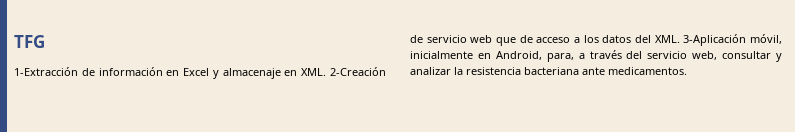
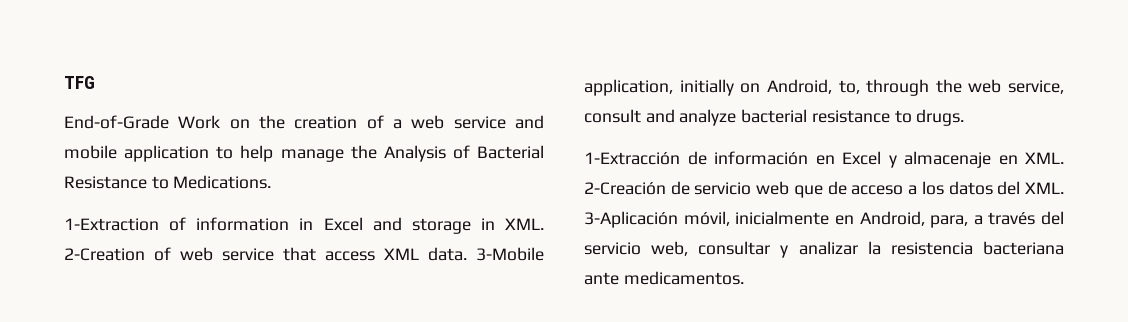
(45, 41) none -> [64,115,544,129] [64,145,544,162] [64,175,272,189] [64,217,544,234] [64,247,544,261] [584,79,1064,96] [584,109,965,126] // End-of-Grade Work on the creation of a web service and mobile application to help manage the Analysis of Bacterial Resistance to Medications. // 1-Extraction of information in Excel and storage in XML. 2-Creation of web service that access XML data. 3-Mobile application, initially on Android, to, through the web service, consult and analyze bacterial resistance to drugs.

